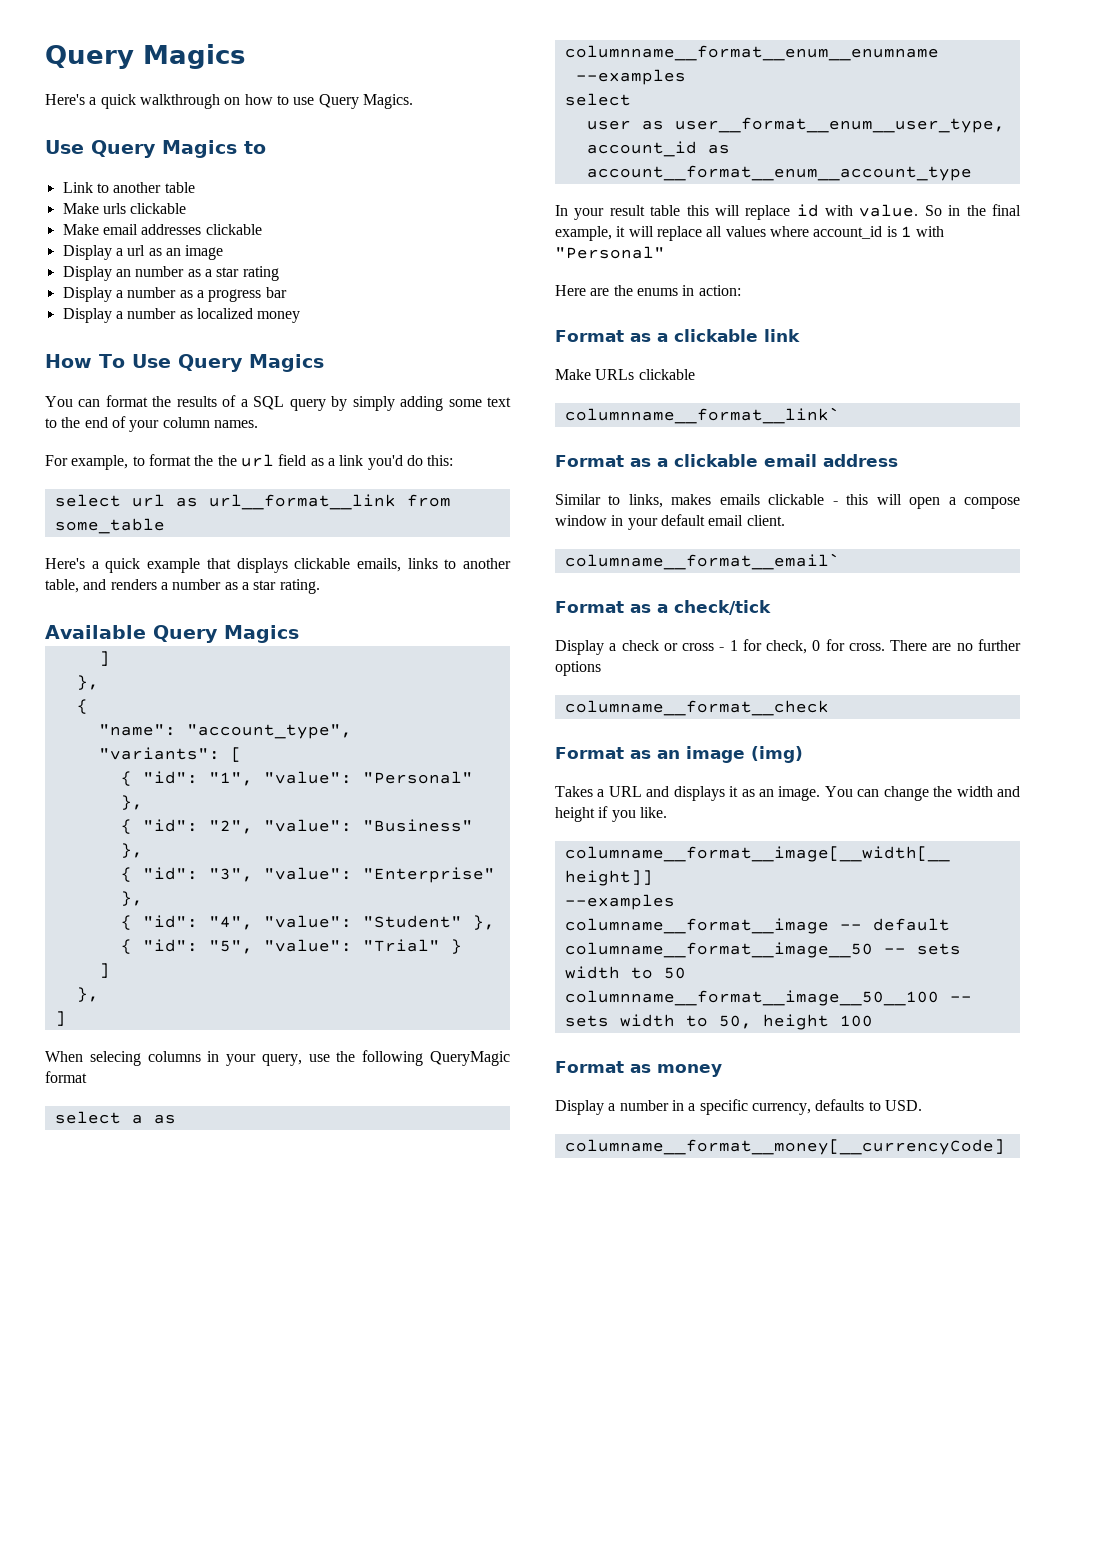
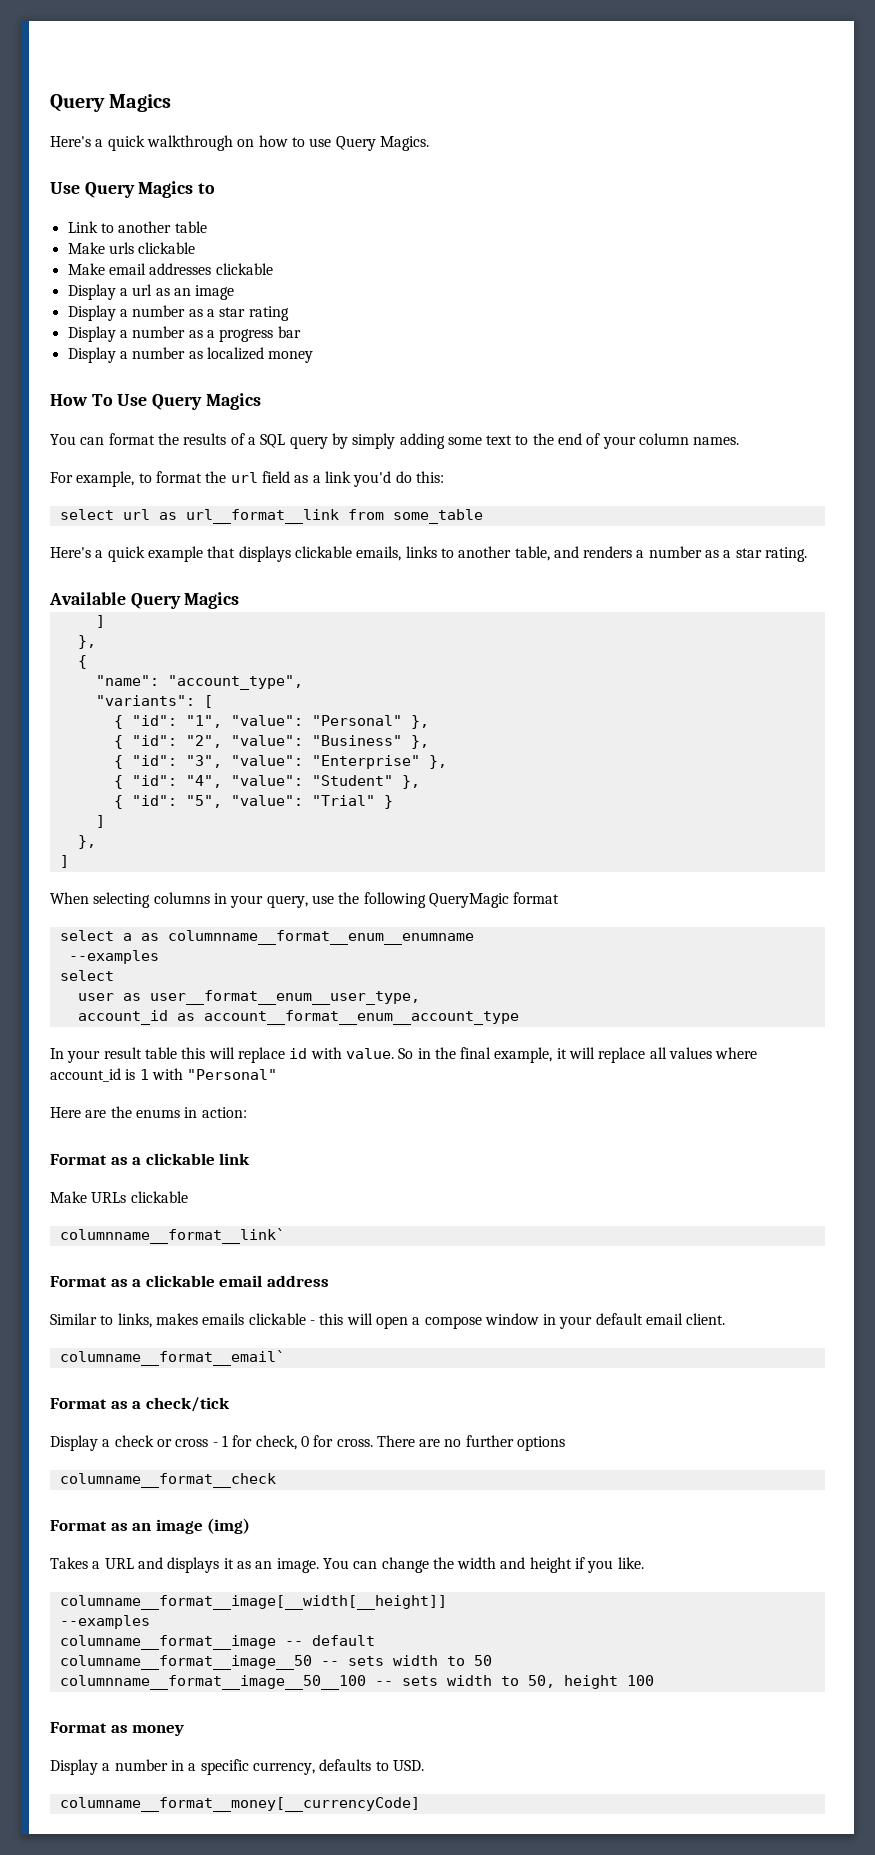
[115,269,131,277] an -> [119,309,128,317] a
[217,455,237,466] the -> (227, 477) none
[89,1051,141,1066] selecing -> [93,892,151,908] selecting

